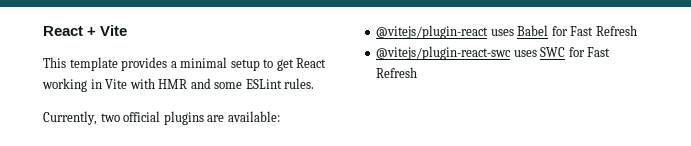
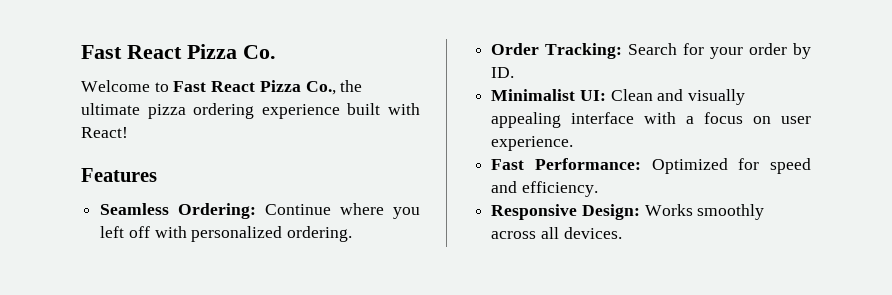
[43,25,128,36] [43,57,327,71] [42,78,315,92] [43,111,280,125] [376,25,637,39] [376,46,611,60] [376,67,418,78] React + Vite // This template provides a minimal setup to get React working in Vite with HMR and some ESLint rules. // Currently, two official plugins are available: // @vitejs/plugin-react uses Babel for Fast Refresh // @vitejs/plugin-react-swc uses SWC for Fast Refresh -> [81,44,276,59] [81,80,363,95] [81,103,420,119] [81,127,128,138] [81,168,157,182] [100,203,420,219] [100,226,353,242] [491,43,811,59] [491,67,515,78] [491,89,746,105] [491,112,811,128] [491,136,574,151] [491,158,811,174] [491,181,598,197] [491,204,765,220] [491,227,622,239] Fast React Pizza Co. // Welcome to Fast React Pizza Co., the ultimate pizza ordering experience built with React! // Features // Seamless Ordering: Continue where you left off with personalized ordering. // Order Tracking: Search for your order by ID. // Minimalist UI: Clean and visually appealing interface with a focus on user experience. // Fast Performance: Optimized for speed and efficiency. // Responsive Design: Works smoothly across all devices.

